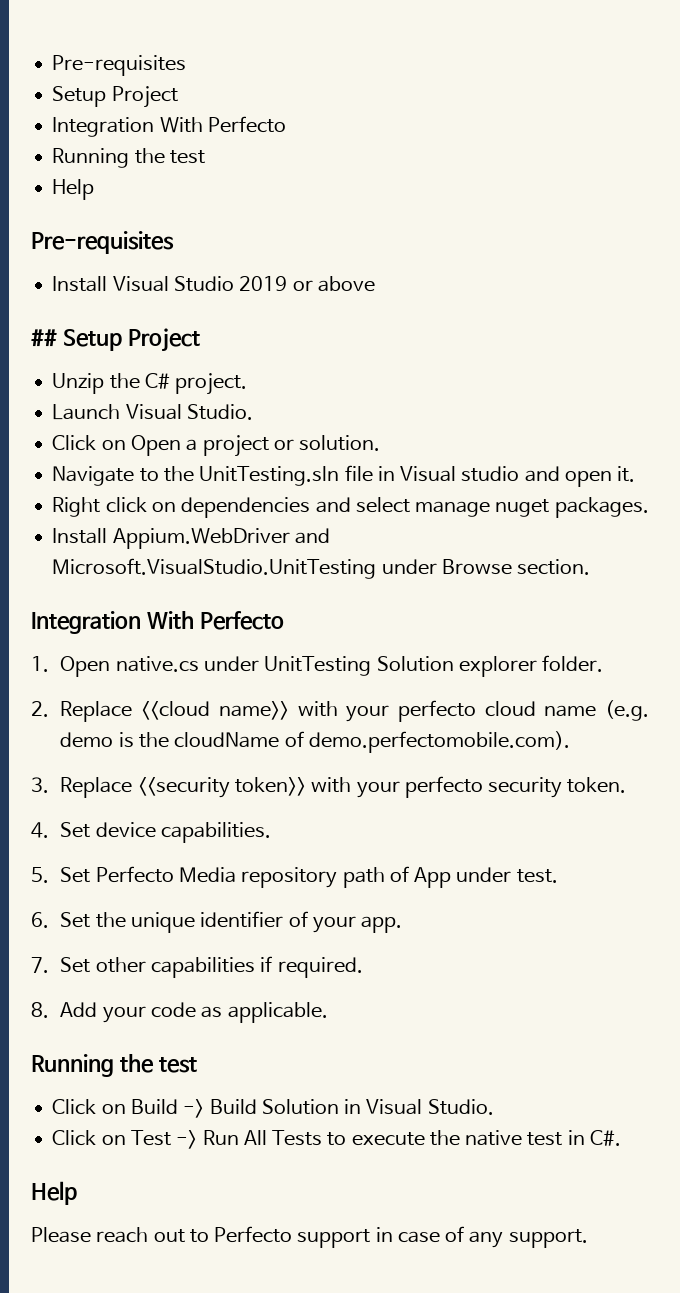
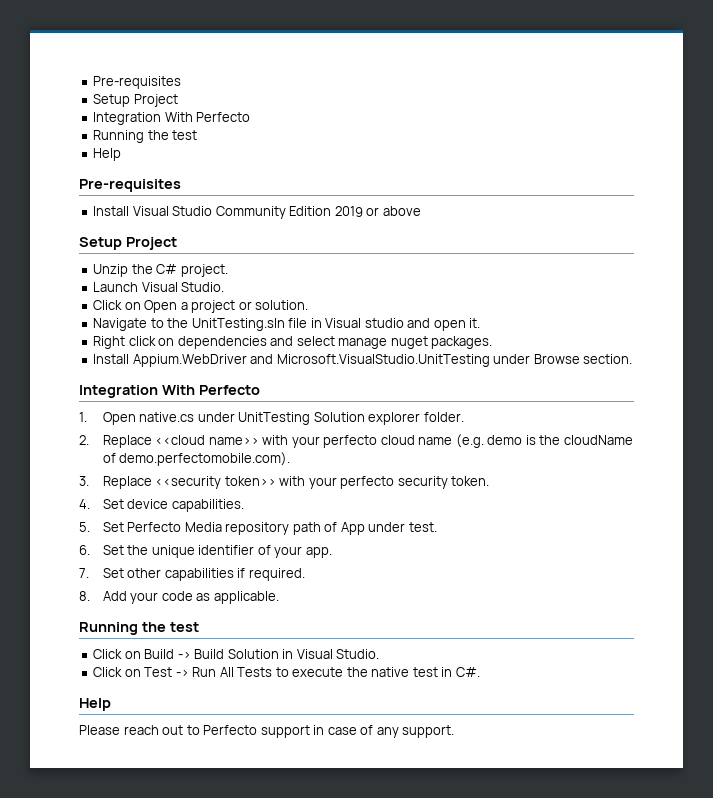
(234, 284) none -> [215,206,332,219] Community Edition
[31,329,57,347] ## -> (421, 211) none

